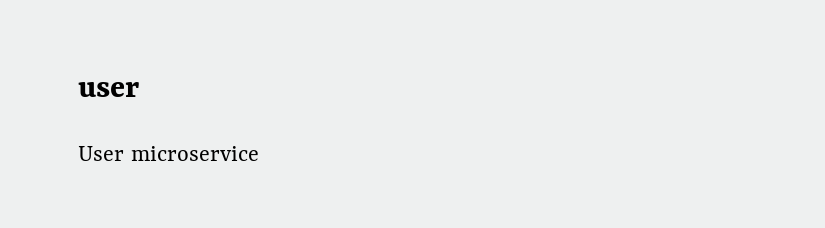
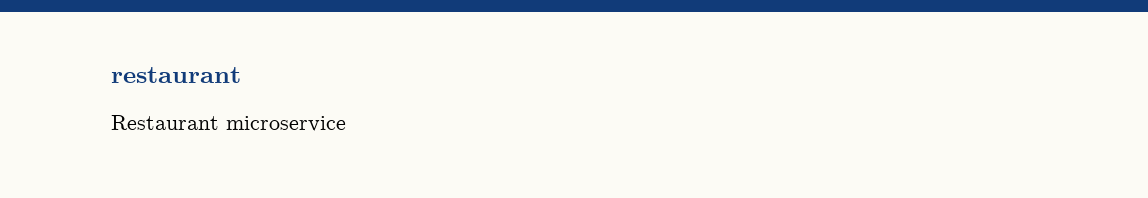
[78,82,139,97] [78,146,124,161] user // User -> [111,67,241,83] [111,115,219,130] restaurant // Restaurant

